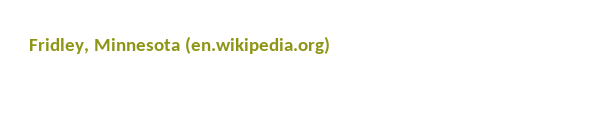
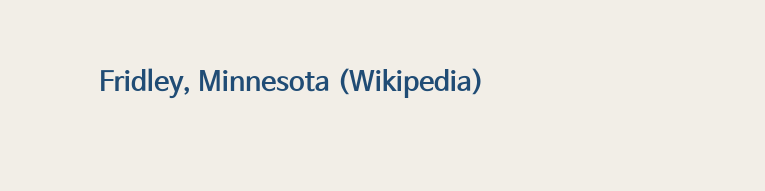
[185,36,331,54] (en.wikipedia.org) -> [337,68,485,98] (Wikipedia)

